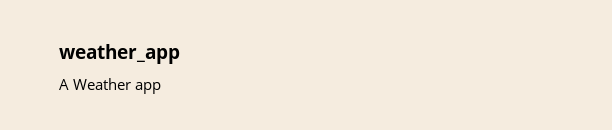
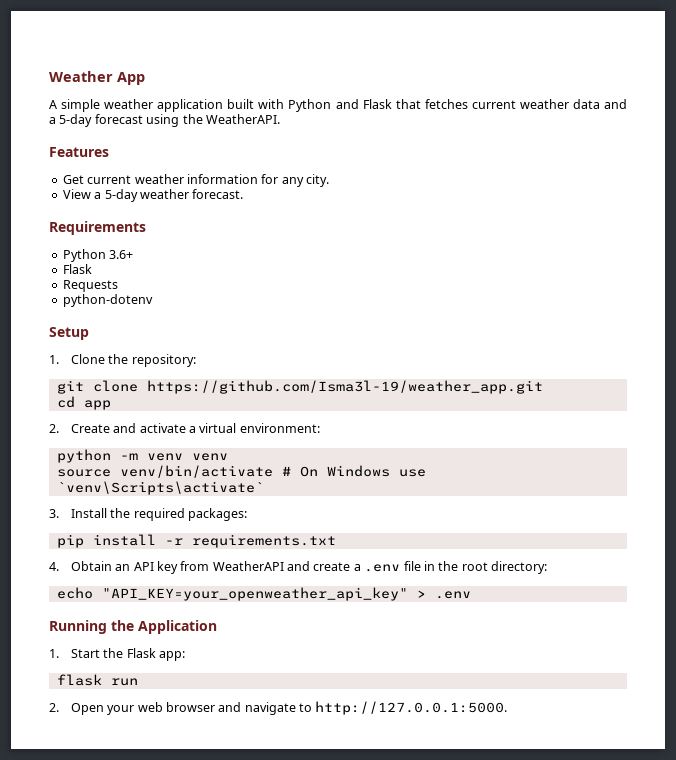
[59,44,180,64] weather_app -> [49,71,145,85] Weather App
[73,78,162,94] Weather app -> [61,99,627,112] [49,114,280,127] [49,147,109,157] [62,174,329,187] [62,189,244,202] [49,221,146,235] [62,249,134,262] [62,264,92,274] [62,280,118,292] [62,294,153,307] [49,327,89,340] [49,354,196,367] [56,380,543,394] [56,396,111,410] [49,423,320,433] [56,449,228,463] [56,465,426,478] [56,481,264,495] [49,508,247,521] [56,534,336,548] [49,561,548,574] [56,587,471,601] [49,620,217,634] [49,648,185,661] [56,674,138,686] [49,701,508,715] simple weather application built with Python and Flask that fetches current weather data and a 5-day forecast using the WeatherAPI. // Features // Get current weather information for any city. // View a 5-day weather forecast. // Requirements // Python 3.6+ // Flask // Requests // python-dotenv // Setup // 1. Clone the repository: // git clone https://github.com/Isma3l-19/weather_app.git // cd app // 2. Create and activate a virtual environment: // python -m venv venv // source venv/bin/activate # On Windows use `venv\Scripts\activate` // 3. Install the required packages: // pip install -r requirements.txt // 4. Obtain an API key from WeatherAPI and create a .env file in the root directory: // echo "API_KEY=your_openweather_api_key" > .env // Running the Application // 1. Start the Flask app: // flask run // 2. Open your web browser and navigate to http://127.0.0.1:5000.

